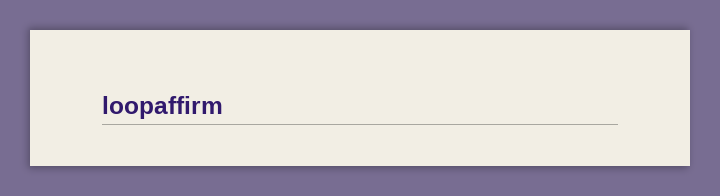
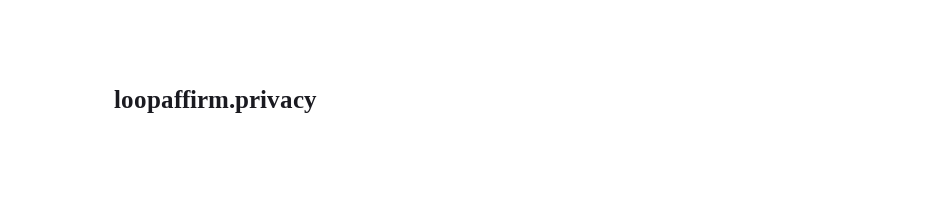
[102,96,223,119] loopaffirm -> [114,90,317,113] loopaffirm.privacy

